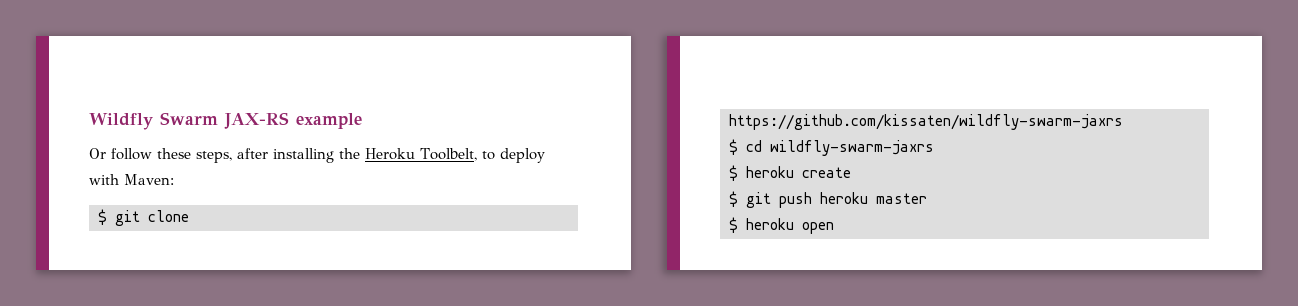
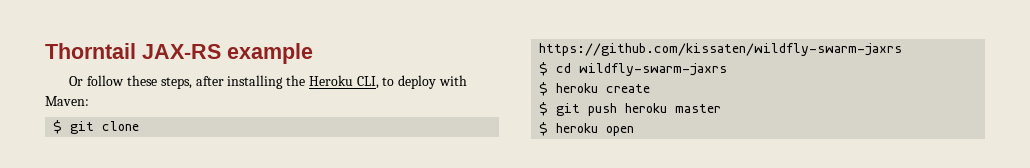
[89,112,218,130] Wildfly Swarm -> [45,43,136,59] Thorntail
[420,148,477,161] Toolbelt, -> [356,76,379,89] CLI,

